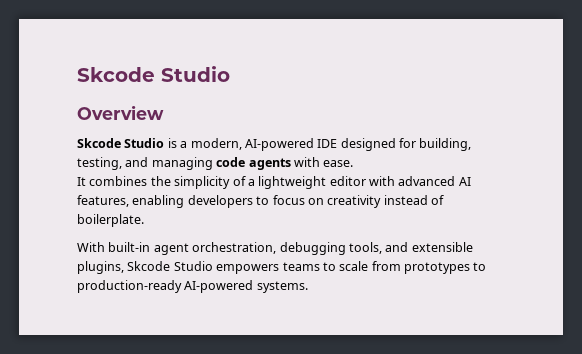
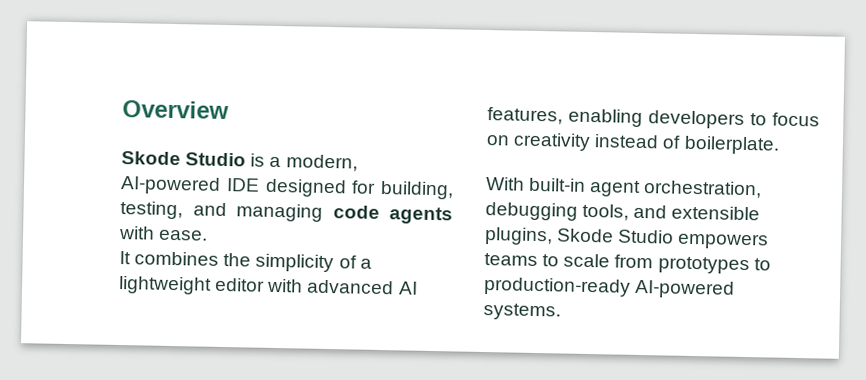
[77,66,230,82] Skcode Studio // -> (122, 110) none
[77,138,121,148] Skcode -> [121,151,181,166] Skode
[127,261,171,271] Skcode -> [557,228,615,243] Skode

